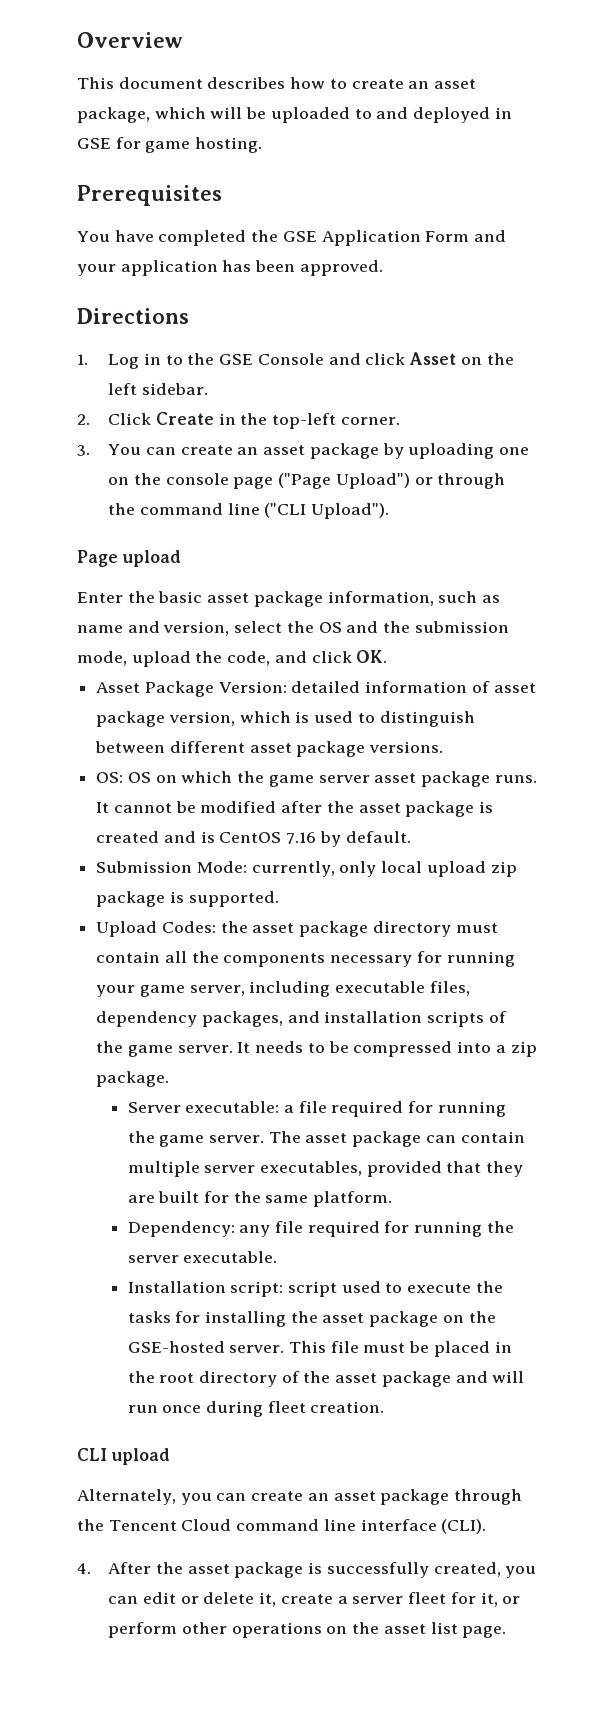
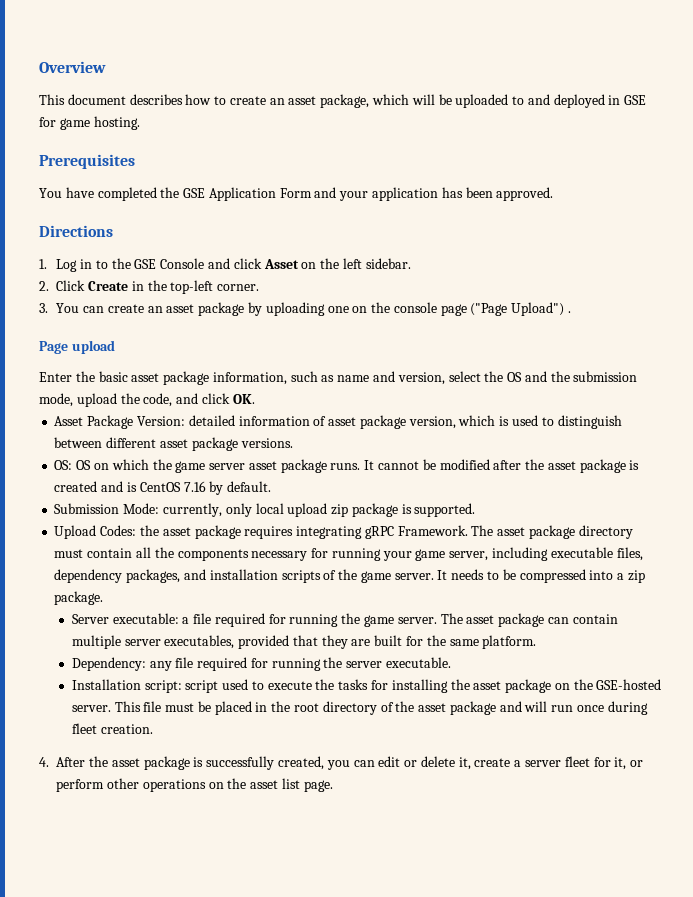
[414,473,506,489] [108,503,390,519] or through the command line ("CLI Upload"). -> [568,311,572,313] .
(369, 929) none -> [244,525,575,539] requires integrating gRPC Framework. The asset package
[77,1448,170,1465] [77,1489,523,1505] [77,1519,487,1534] // CLI upload // Alternately, you can create an asset package through the Tencent Cloud command line interface (CLI). -> (153, 729) none

